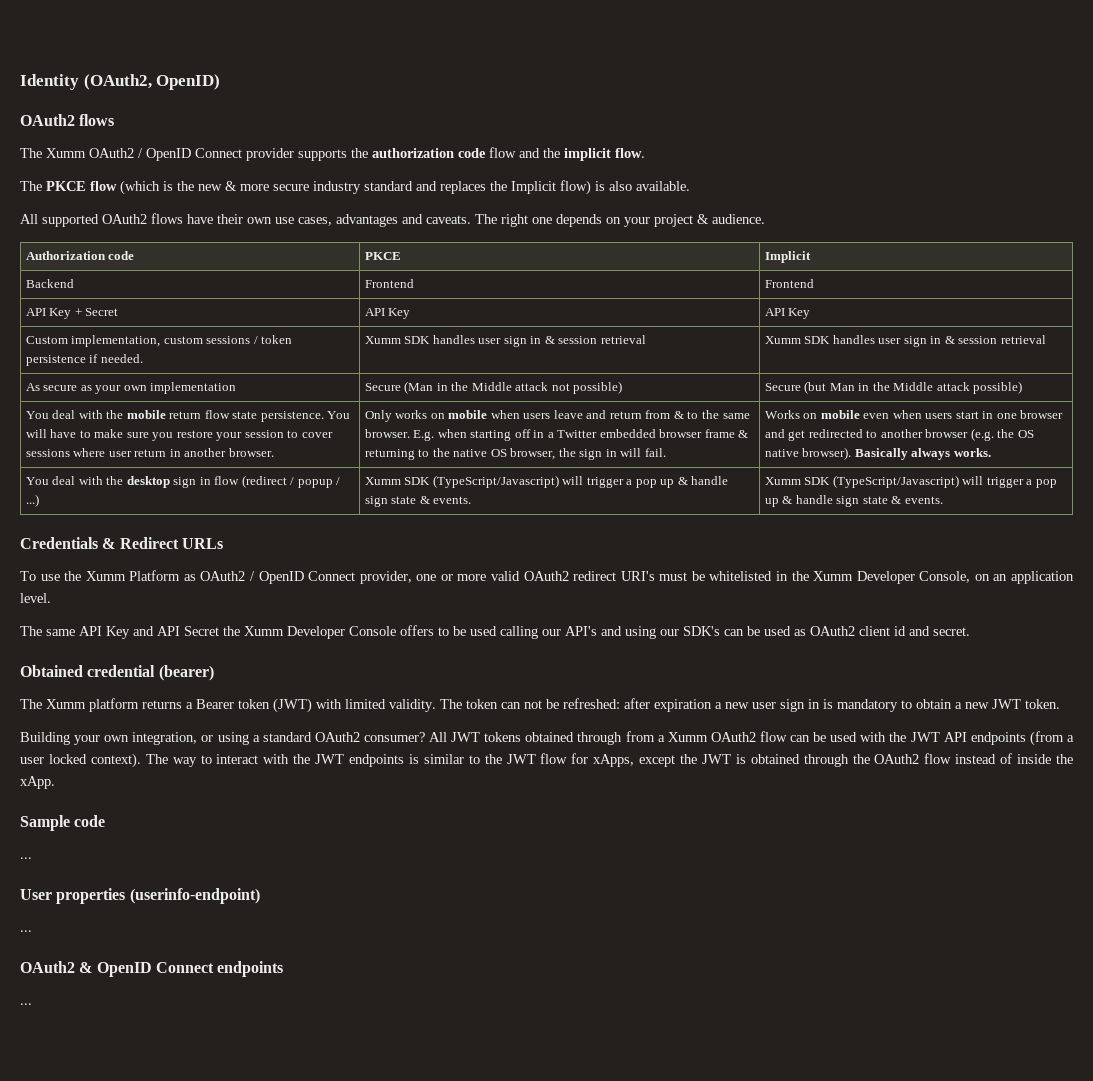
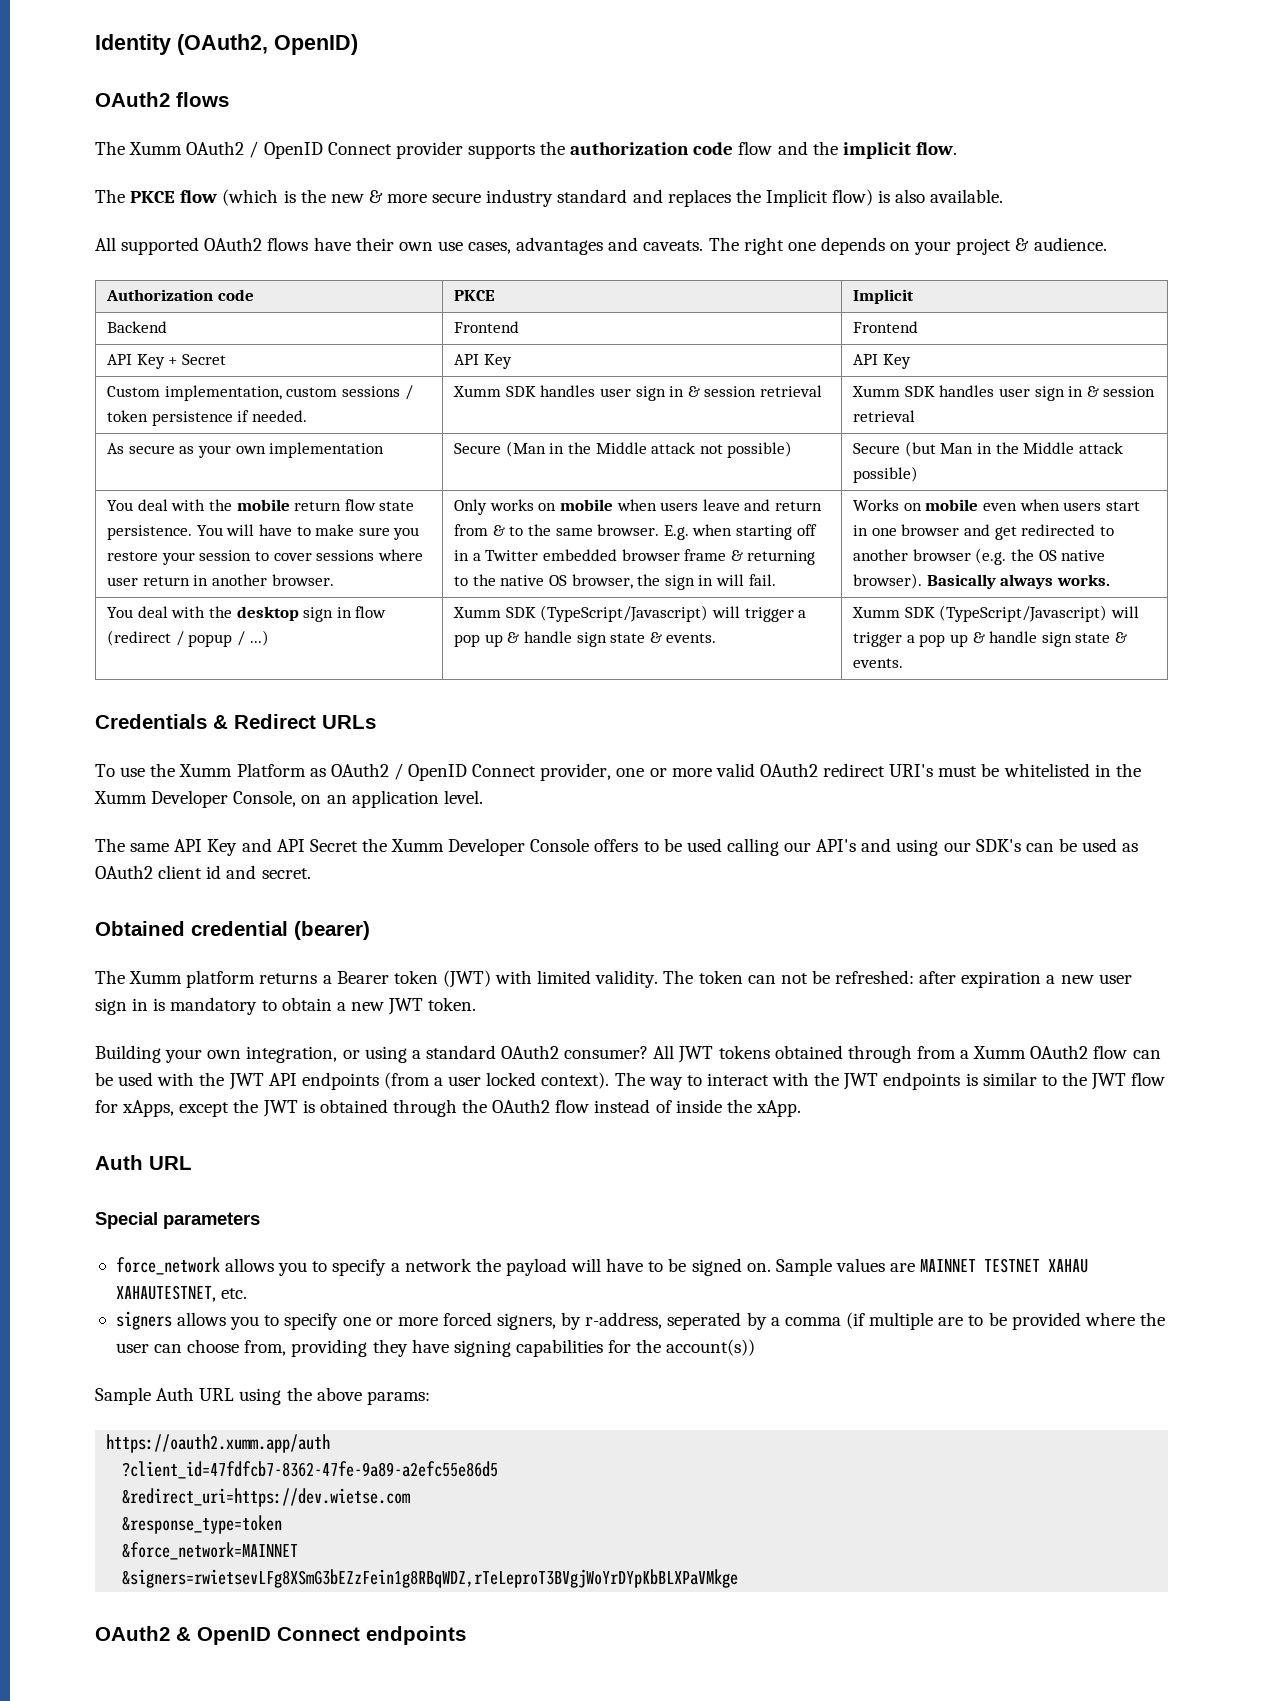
[20,815,106,831] [20,857,32,859] [20,888,260,904] [20,930,32,932] Sample code // ... // User properties (userinfo-endpoint) // ... -> [95,1155,192,1170] [95,1212,260,1229] [115,1257,1089,1276] [115,1285,248,1302] [115,1311,1165,1330] [115,1339,756,1357] [95,1387,430,1405] [106,1434,331,1453] [122,1461,499,1479] [122,1488,411,1507] [122,1515,283,1534] [122,1542,299,1560] [122,1569,739,1588] Auth URL // Special parameters // force_network allows you to specify a network the payload will have to be signed on. Sample values are MAINNET TESTNET XAHAU XAHAUTESTNET, etc. // signers allows you to specify one or more forced signers, by r-address, seperated by a comma (if multiple are to be provided where the user can choose from, providing they have signing capabilities for the account(s)) // Sample Auth URL using the above params: // https://oauth2.xumm.app/auth // ?client_id=47fdfcb7-8362-47fe-9a89-a2efc55e86d5 // &redirect_uri=https://dev.wietse.com // &response_type=token // &force_network=MAINNET // &signers=rwietsevLFg8XSmG3bEZzFein1g8RBqWDZ,rTeLeproT3BVgjWoYrDYpKbBLXPaVMkge
[20,1003,32,1005] // ... -> (466, 1635) none

